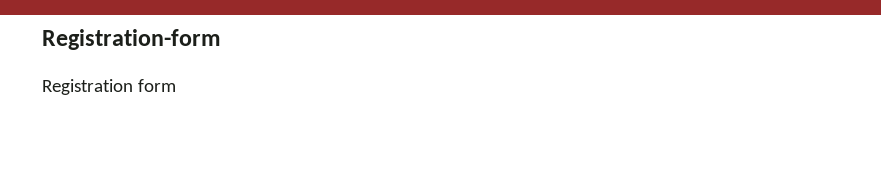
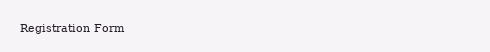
[42,29,221,50] [42,79,176,95] Registration-form // Registration form -> [20,24,125,34] Registration Form

